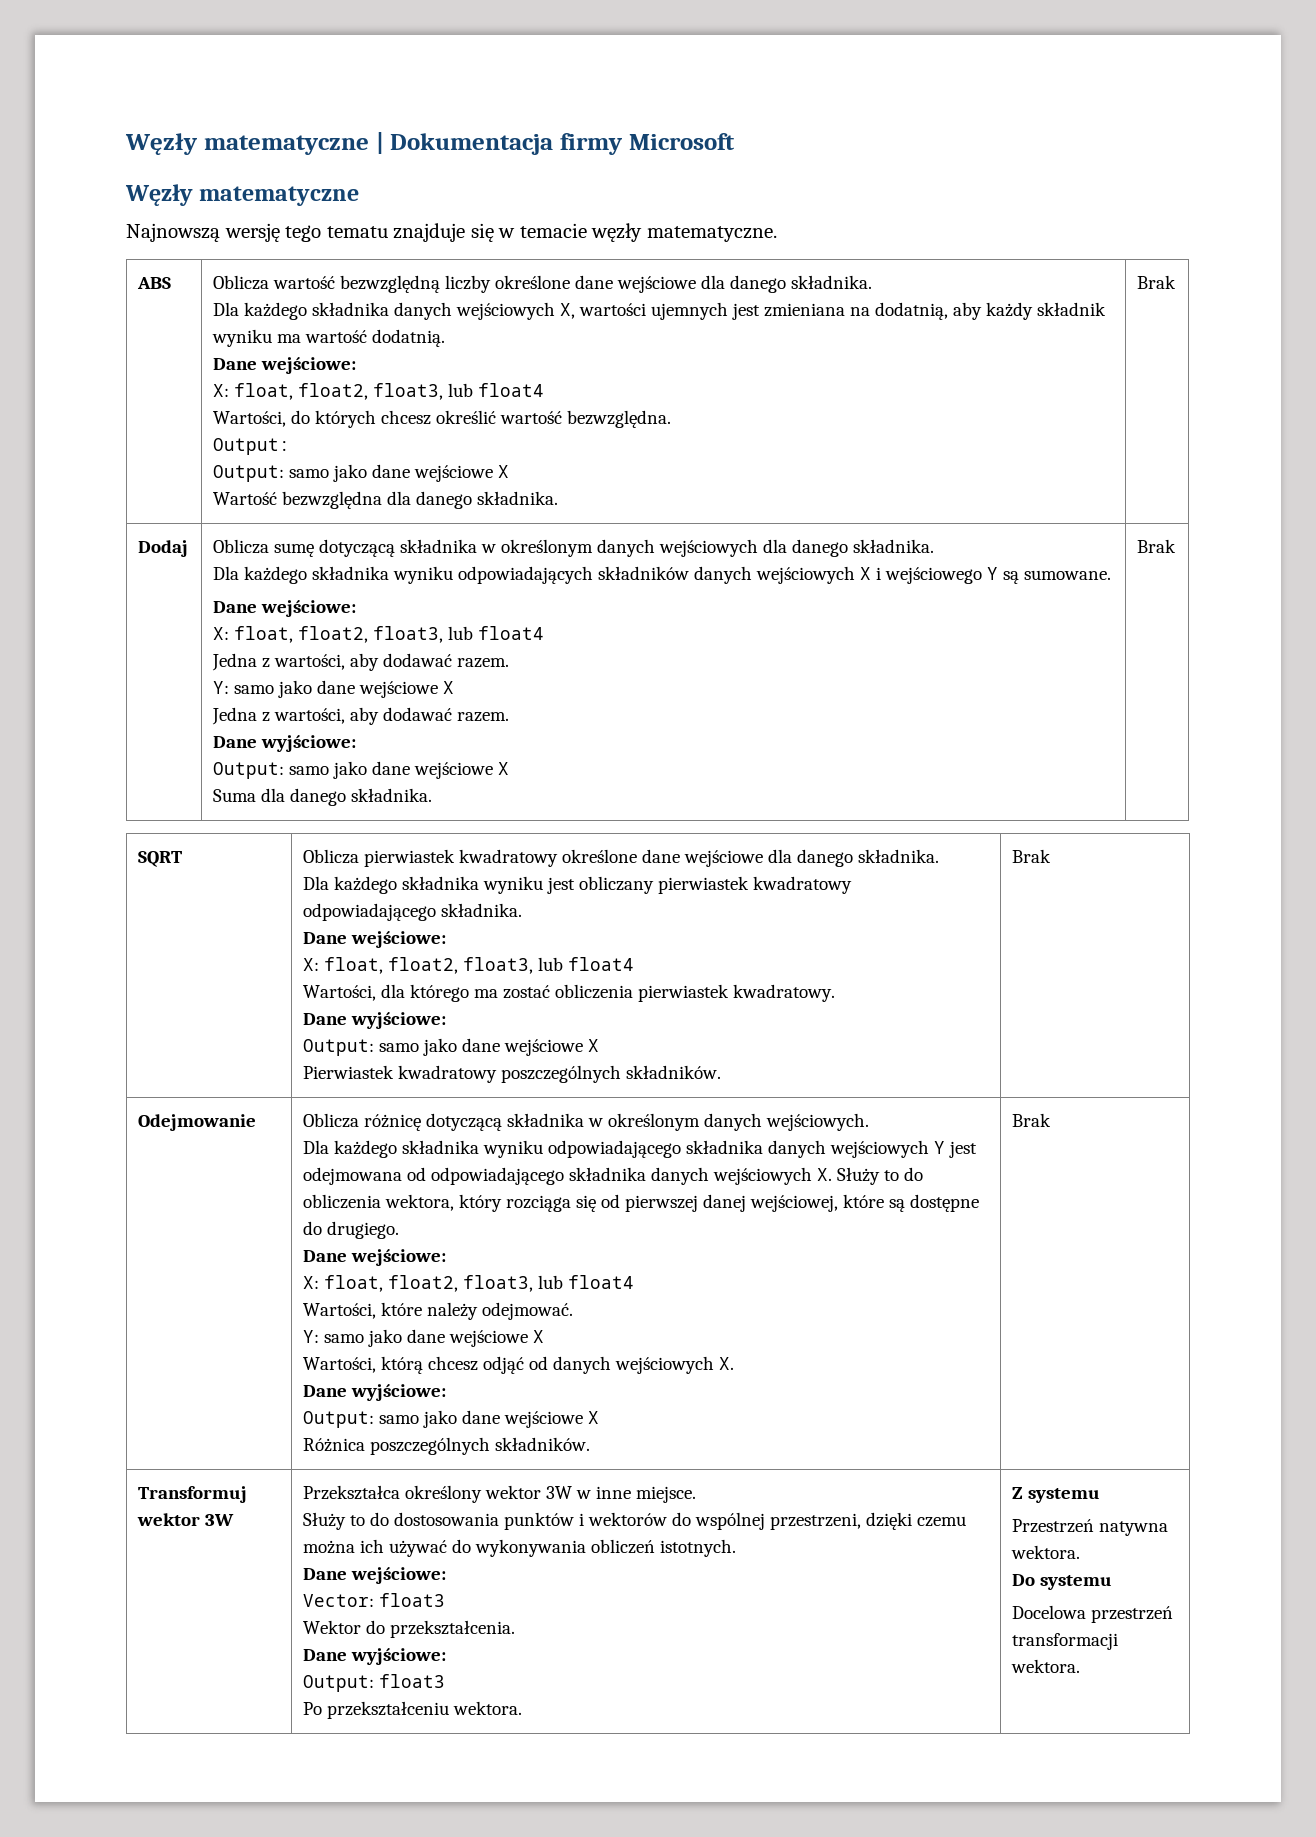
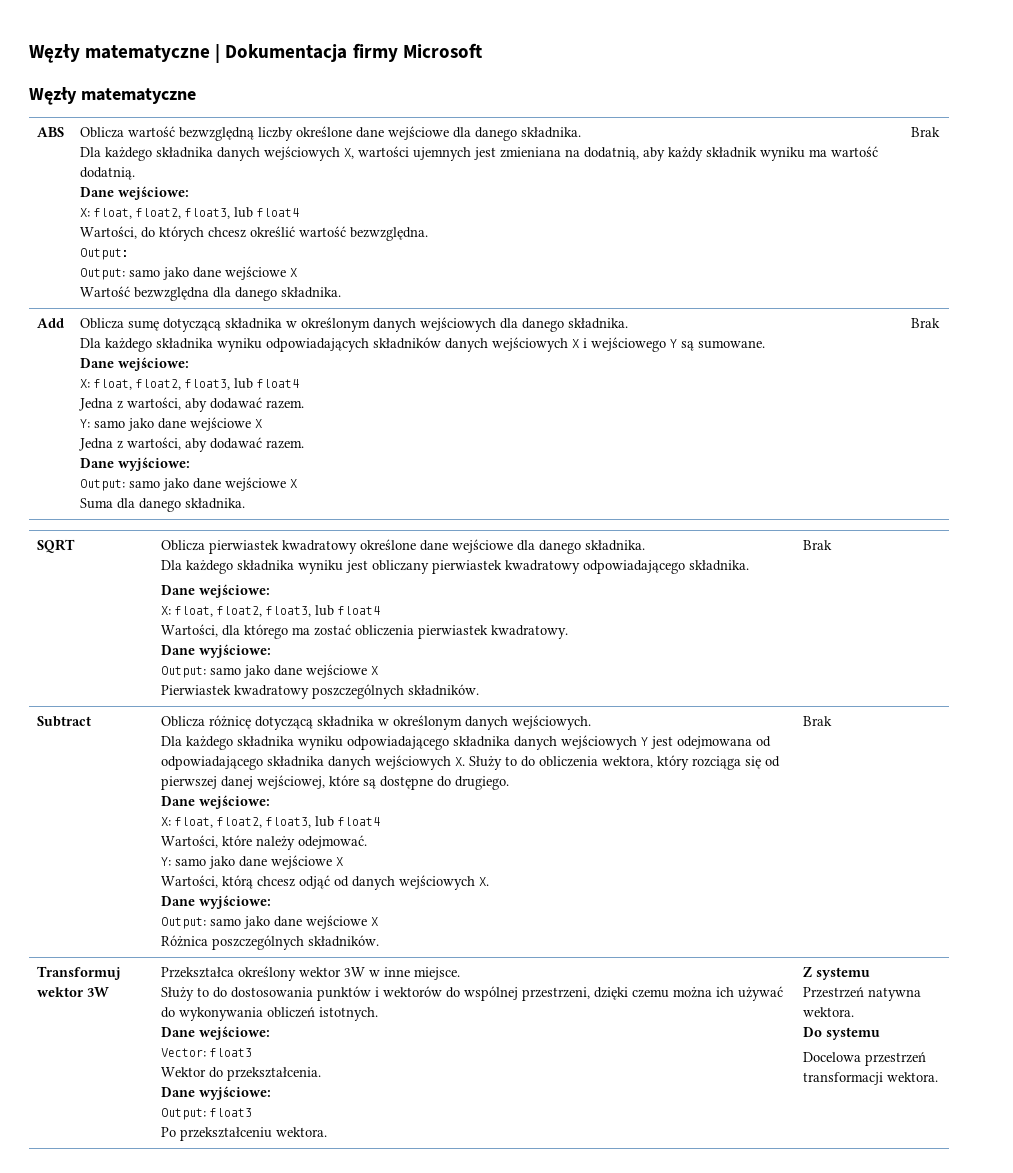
[126,223,777,242] // Najnowszą wersję tego tematu znajduje się w temacie węzły matematyczne. -> (196, 96) none
[138,540,189,557] Dodaj -> [36,318,64,328] Add
[138,1114,257,1131] Odejmowanie -> [36,716,91,727] Subtract

